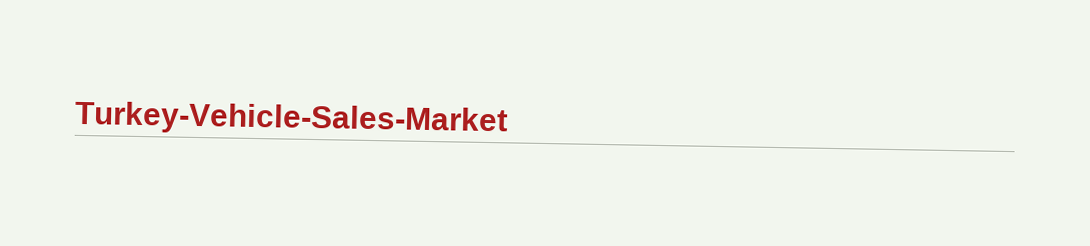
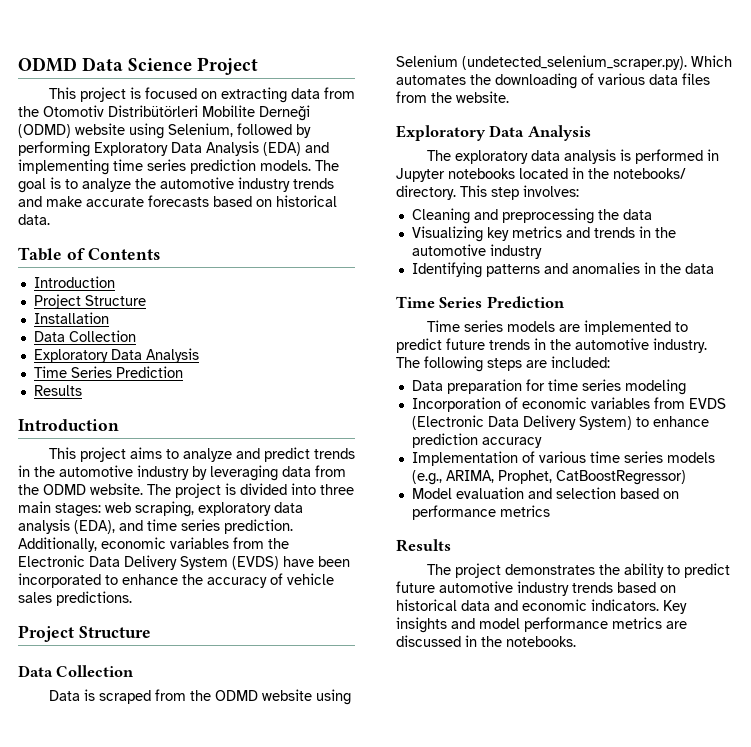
[74,100,509,139] Turkey-Vehicle-Sales-Market -> [18,57,259,75] [48,87,355,103] [18,105,310,121] [18,123,311,139] [18,141,329,157] [18,159,339,175] [18,177,334,193] [18,195,337,207] [18,214,50,225] [18,247,161,261] [33,276,115,288] [33,294,146,309] [33,312,109,324] [33,330,136,342] [33,348,199,363] [33,366,183,378] [33,385,82,396] [18,419,119,431] [48,447,355,462] [18,465,346,481] [18,483,354,498] [18,501,303,517] [18,519,293,534] [18,537,289,552] [18,555,350,570] [18,573,334,588] [18,591,132,606] [18,625,151,642] [18,665,135,677] [48,689,351,705] [396,55,732,70] [396,73,710,89] [396,91,509,103] [396,125,591,141] [426,149,719,164] [396,167,686,182] [396,185,579,200] [411,208,652,224] [411,226,676,242] [411,244,542,259] [411,262,714,278] [396,296,565,308] [426,320,688,335] [396,338,707,353] [396,356,610,372] [411,379,686,395] [411,397,726,412] [411,415,709,430] [411,433,542,448] [411,451,715,466] [411,470,686,485] [411,487,679,499] [411,505,550,520] [396,539,451,552] [426,563,730,578] [396,581,676,596] [396,599,687,614] [396,617,687,633] [396,635,576,647] ODMD Data Science Project // This project is focused on extracting data from the Otomotiv Distribütörleri Mobilite Derneği (ODMD) website using Selenium, followed by performing Exploratory Data Analysis (EDA) and implementing time series prediction models. The goal is to analyze the automotive industry trends and make accurate forecasts based on historical data. // Table of Contents // Introduction // Project Structure // Installation // Data Collection // Exploratory Data Analysis // Time Series Prediction // Results // Introduction // This project aims to analyze and predict trends in the automotive industry by leveraging data from the ODMD website. The project is divided into three main stages: web scraping, exploratory data analysis (EDA), and time series prediction. Additionally, economic variables from the Electronic Data Delivery System (EVDS) have been incorporated to enhance the accuracy of vehicle sales predictions. // Project Structure // Data Collection // Data is scraped from the ODMD website using Selenium (undetected_selenium_scraper.py). Which automates the downloading of various data files from the website. // Exploratory Data Analysis // The exploratory data analysis is performed in Jupyter notebooks located in the notebooks/ directory. This step involves: // Cleaning and preprocessing the data // Visualizing key metrics and trends in the automotive industry // Identifying patterns and anomalies in the data // Time Series Prediction // Time series models are implemented to predict future trends in the automotive industry. The following steps are included: // Data preparation for time series modeling // Incorporation of economic variables from EVDS (Electronic Data Delivery System) to enhance prediction accuracy // Implementation of various time series models (e.g., ARIMA, Prophet, CatBoostRegressor) // Model evaluation and selection based on performance metrics // Results // The project demonstrates the ability to predict future automotive industry trends based on historical data and economic indicators. Key insights and model performance metrics are discussed in the notebooks.

